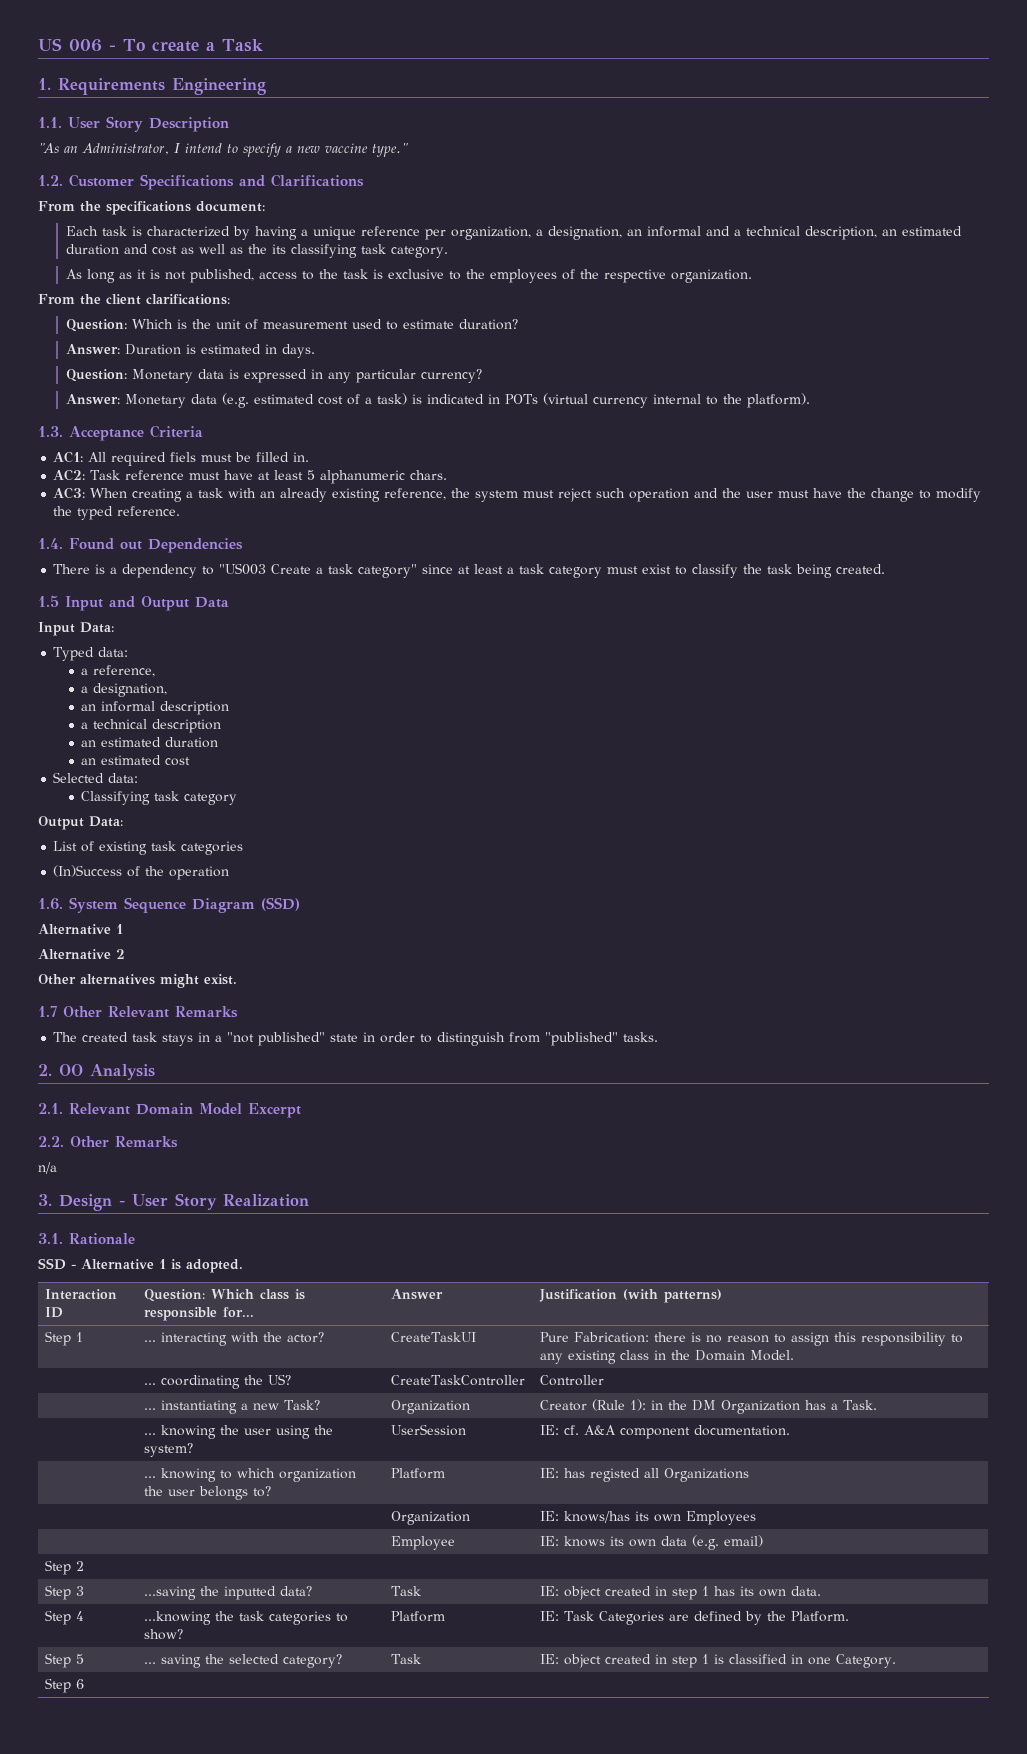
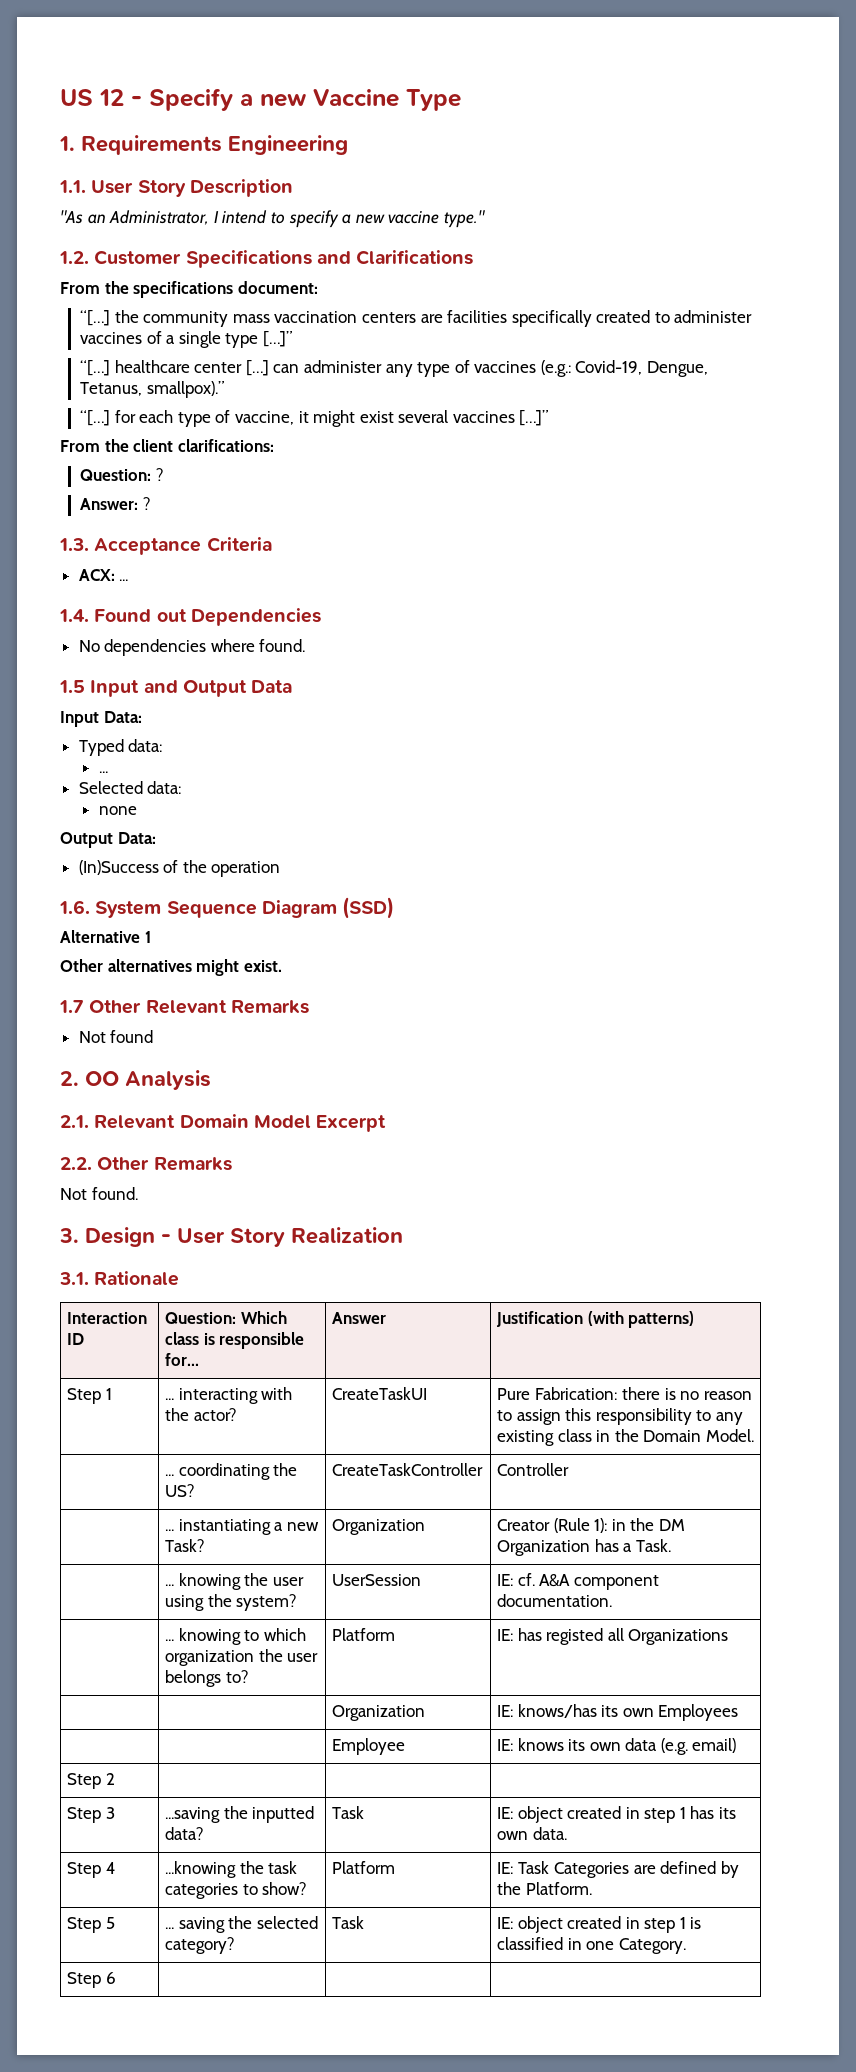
[69,39,263,52] 006 - To create a Task -> [99,88,461,111] 12 - Specify a new Vaccine Type
[65,226,962,240] [65,244,448,258] [65,269,752,283] Each task is characterized by having a unique reference per organization, a designation, an informal and a technical description, an estimated duration and cost as well as the its classifying task category. // As long as it is not published, access to the task is exclusive to the employees of the respective organization. -> [79,310,753,327] [79,331,292,348] [79,360,709,377] [79,381,224,398] [79,410,549,427] “[…] the community mass vaccination centers are facilities specifically created to administer vaccines of a single type […]” // “[…] healthcare center […] can administer any type of vaccines (e.g.: Covid-19, Dengue, Tetanus, smallpox).” // “[…] for each type of vaccine, it might exist several vaccines […]”
[131,319,518,330] [65,344,315,358] [65,369,482,383] [65,393,810,408] [38,425,203,441] [53,451,310,466] [53,469,448,484] [53,487,982,502] [53,506,181,520] [38,538,243,553] [53,563,886,578] Which is the unit of measurement used to estimate duration? // Answer: Duration is estimated in days. // Question: Monetary data is expressed in any particular currency? // Answer: Monetary data (e.g. estimated cost of a task) is indicated in POTs (virtual currency internal to the platform). // 1.3. Acceptance Criteria // AC1: All required fiels must be filled in. // AC2: Task reference must have at least 5 alphanumeric chars. // AC3: When creating a task with an already existing reference, the system must reject such operation and the user must have the change to modify the typed reference. // 1.4. Found out Dependencies // There is a dependency to "US003 Create a task category" since at least a task category must exist to classify the task being created. -> [155,468,164,481] [79,497,151,510] [59,537,272,555] [78,569,129,581] [59,608,321,626] [78,639,306,656] ? // Answer: ? // 1.3. Acceptance Criteria // ACX: ... // 1.4. Found out Dependencies // No dependencies where found.
[81,665,156,677] [81,683,168,697] [81,701,230,715] [81,719,222,733] [81,737,219,748] [81,755,191,766] a reference, // a designation, // an informal description // a technical description // an estimated duration // an estimated cost -> [98,771,108,773] ...
[81,791,238,805] // Classifying task category -> [98,806,137,815] // none
[53,841,244,855] // List of existing task categories -> (156, 838) none
[38,949,125,960] // Alternative 2 -> (151, 937) none
[53,1032,659,1046] The created task stays in a "not published" state in order to distinguish from "published" tasks. -> [78,1030,154,1043] Not found
[38,1162,57,1174] n/a -> [60,1187,138,1200] Not found.
[38,1258,243,1273] // SSD - Alternative 1 is adopted. -> (180, 1278) none

